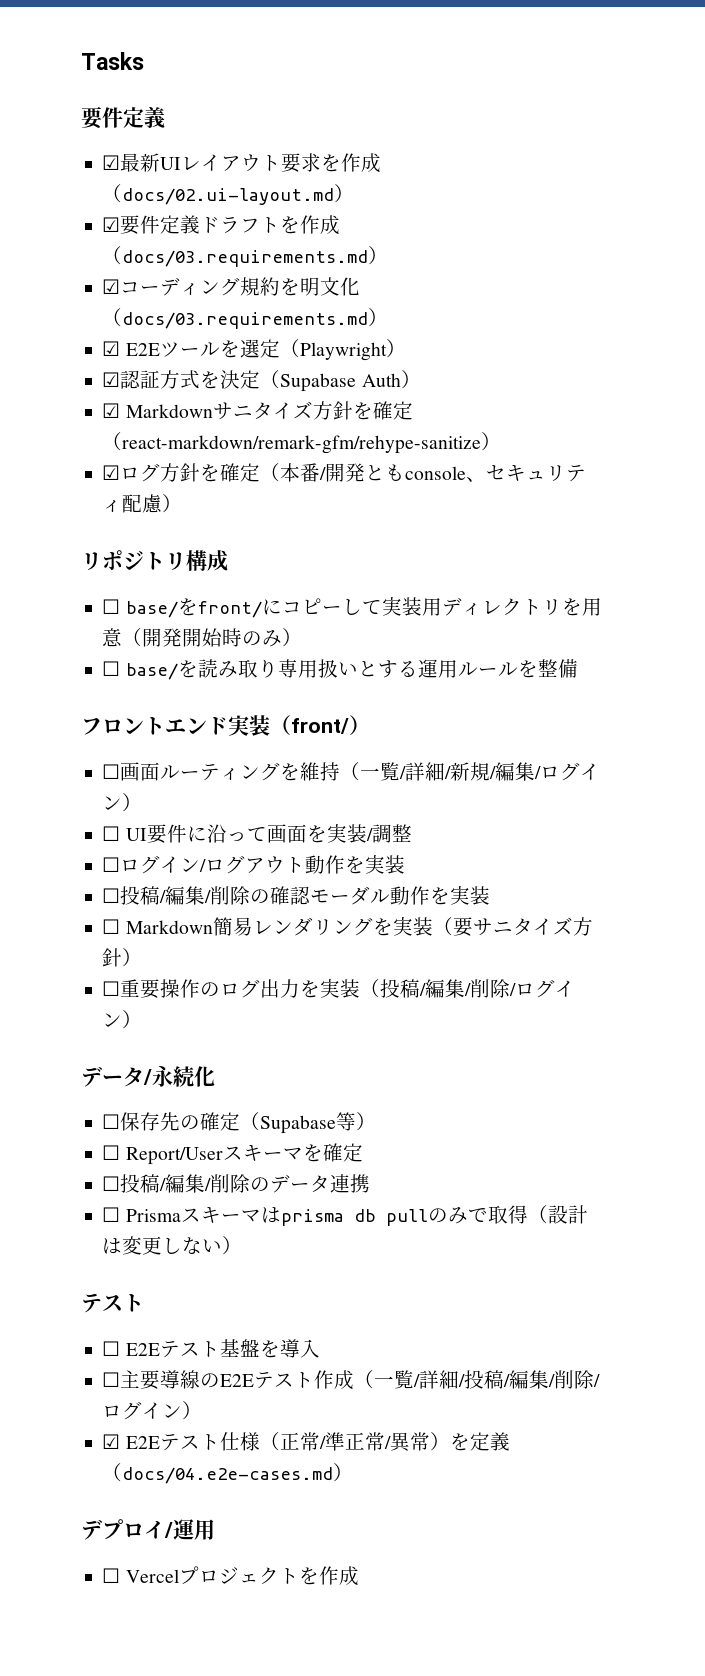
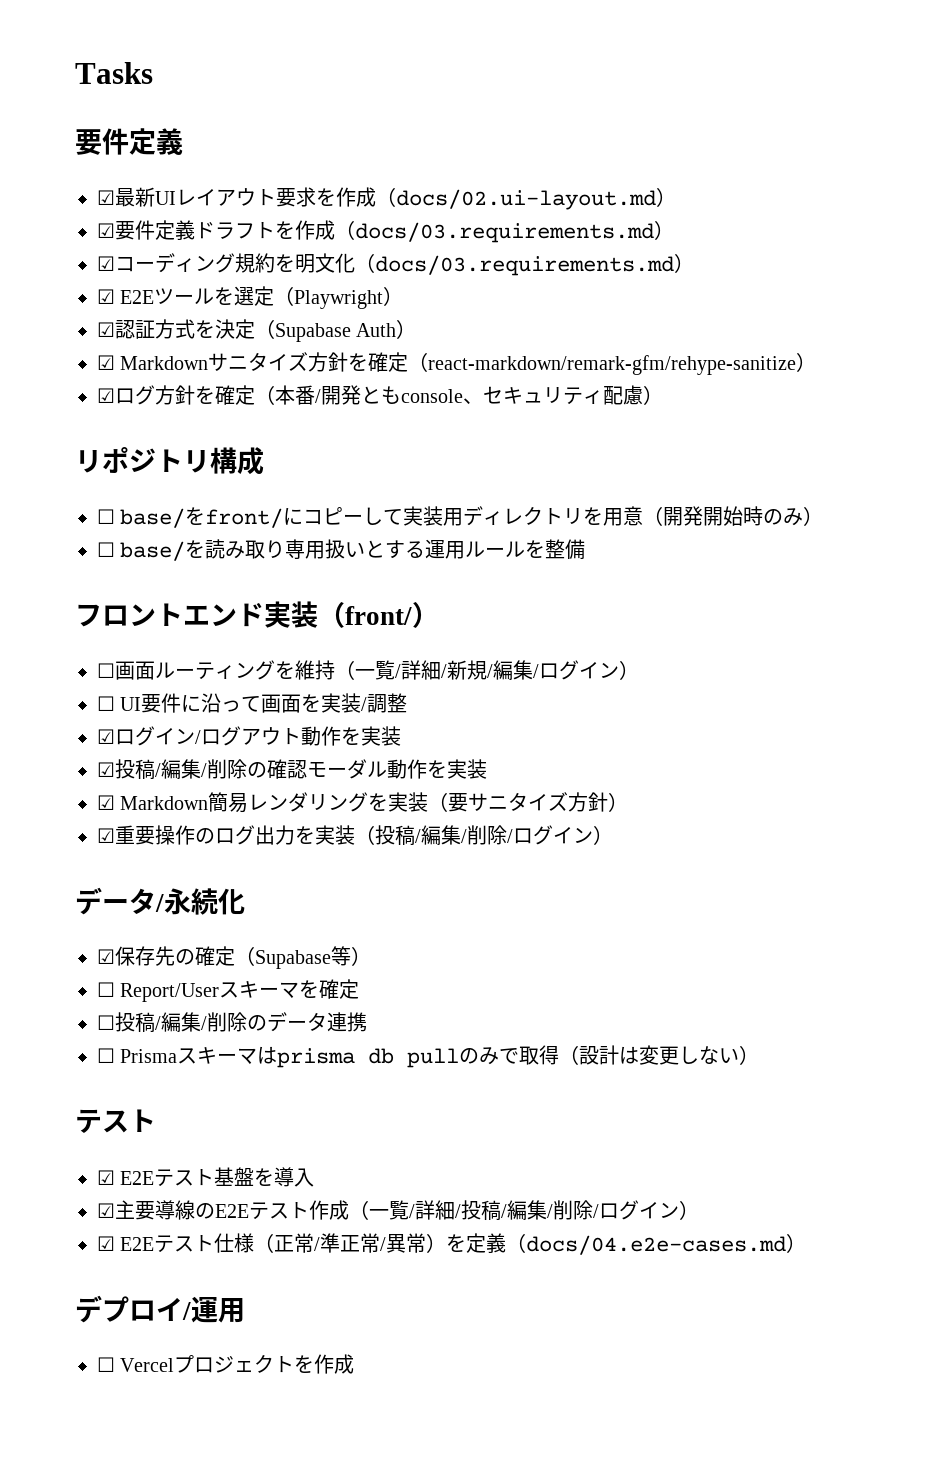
[102,857,121,872] ☐ -> [97,729,115,744] ☑
[102,888,121,903] ☐ -> [97,762,115,777] ☑
[102,919,121,934] ☐ -> [97,795,115,810] ☑
[102,981,121,996] ☐ -> [97,828,115,843] ☑
[102,1114,121,1129] ☐ -> [97,949,115,964] ☑
[102,1341,121,1356] ☐ -> [97,1170,115,1185] ☑
[102,1372,121,1387] ☐ -> [97,1203,115,1218] ☑

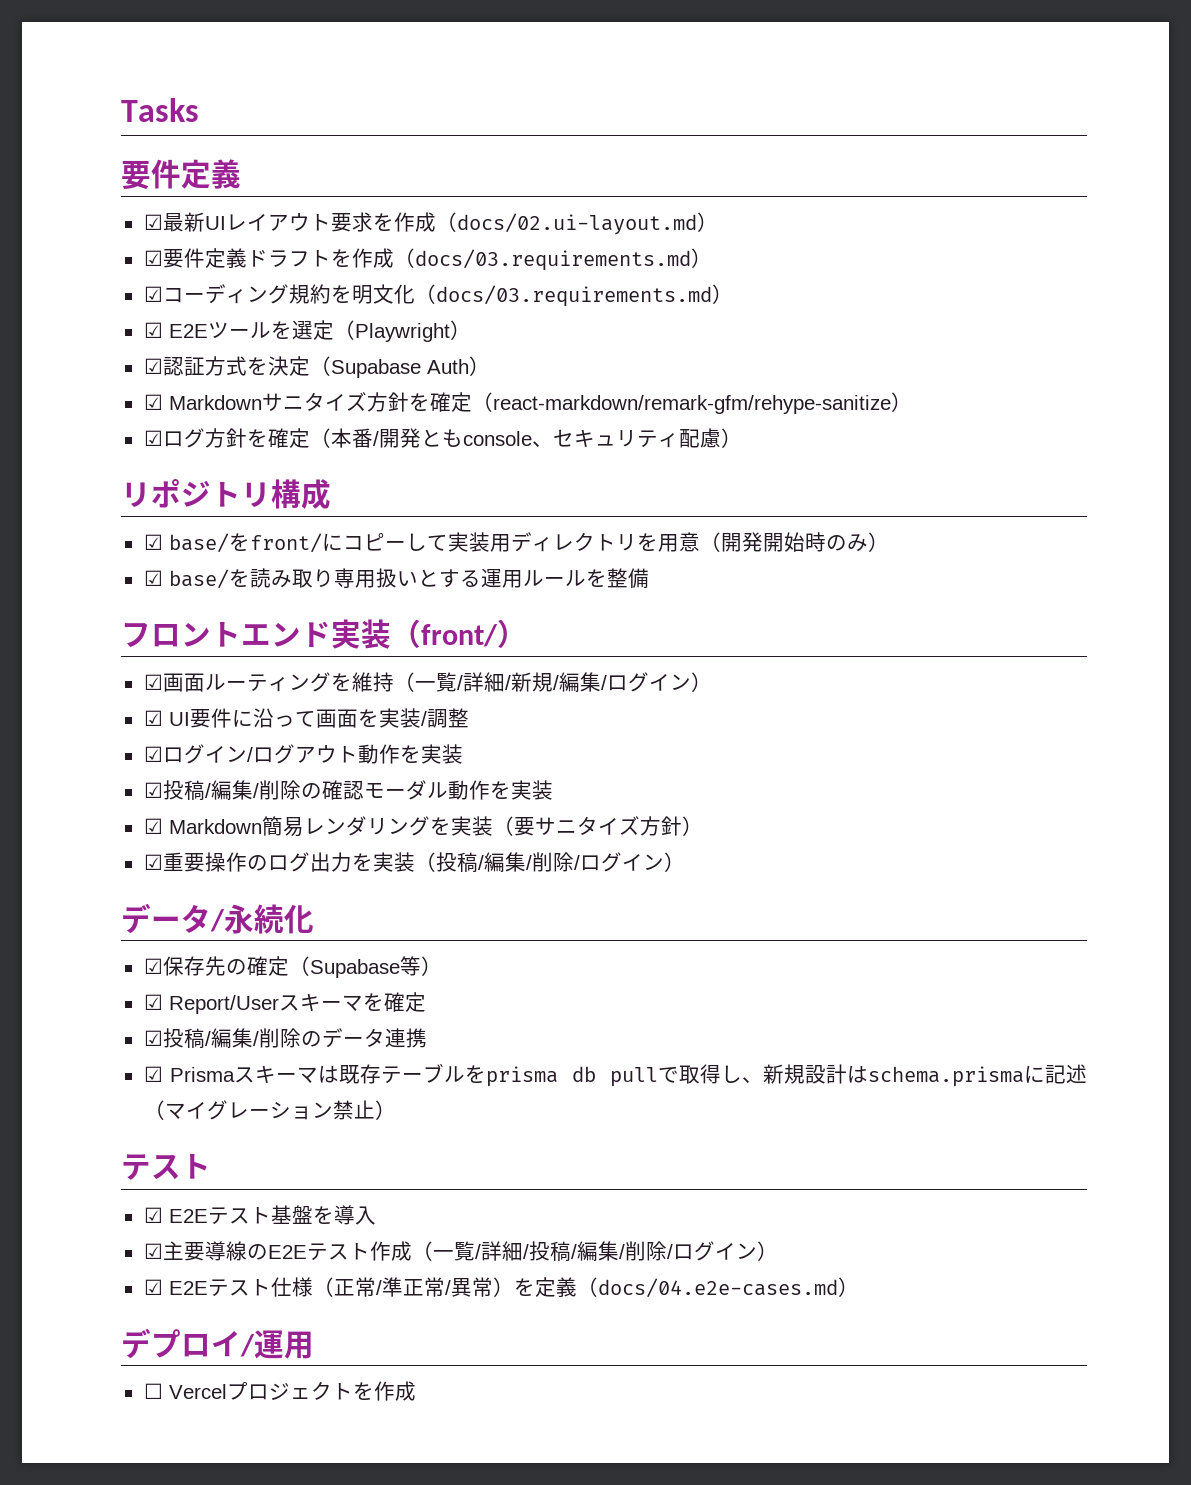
[97,509,115,524] ☐ -> [143,534,163,550] ☑
[97,542,115,557] ☐ -> [143,570,163,586] ☑
[97,663,115,678] ☐ -> [143,674,163,690] ☑
[97,696,115,711] ☐ -> [143,710,163,726] ☑
[97,982,115,997] ☐ -> [143,994,163,1010] ☑
[97,1015,115,1030] ☐ -> [143,1030,163,1046] ☑
[97,1048,115,1063] ☐ -> [143,1066,163,1082] ☑
[277,1045,740,1068] prisma db pullのみで取得（設計は変更しない -> [338,1063,1087,1087] [143,1100,375,1120] 既存テーブルをprisma db pullで取得し、新規設計はschema.prismaに記述（マイグレーション禁止

